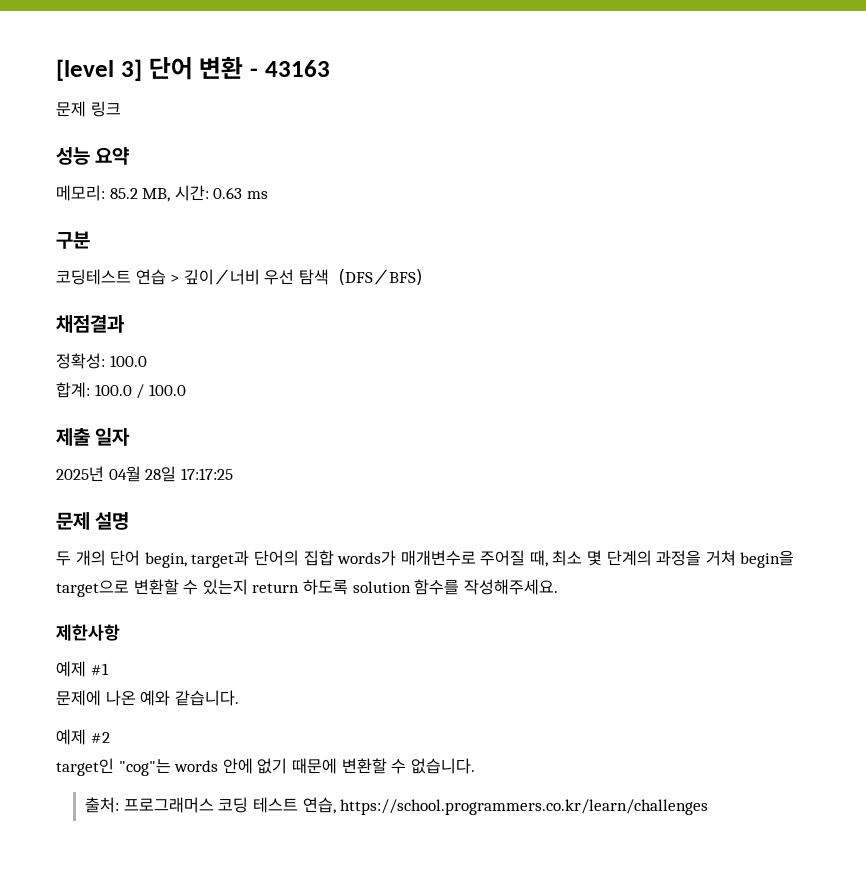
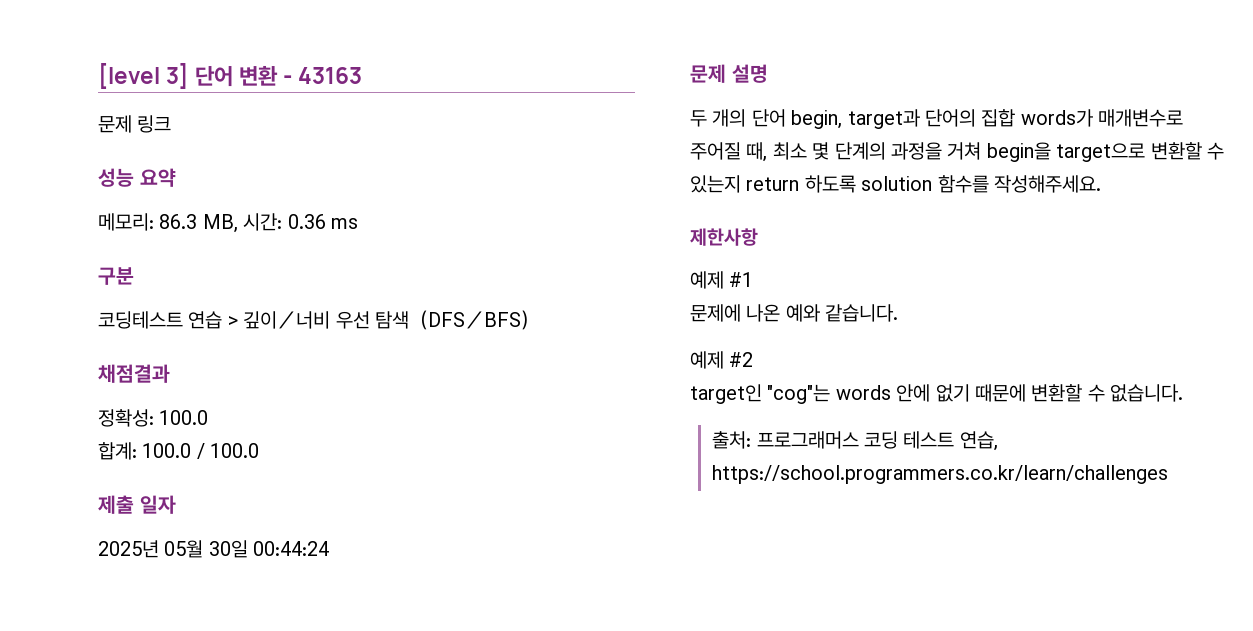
[109,188,138,199] 85.2 -> [159,214,198,229] 86.3
[213,187,243,199] 0.63 -> [287,214,326,229] 0.36
[108,466,233,482] 04월 28일 17:17:25 -> [164,540,330,558] 05월 30일 00:44:24

